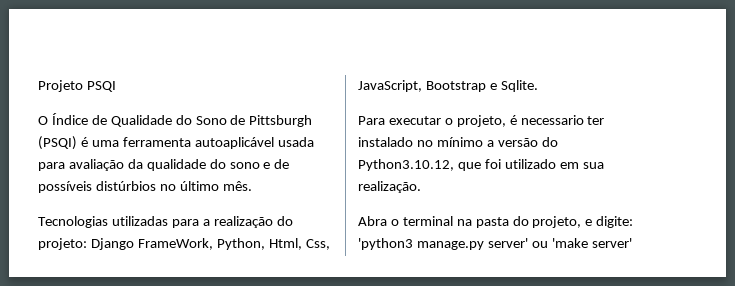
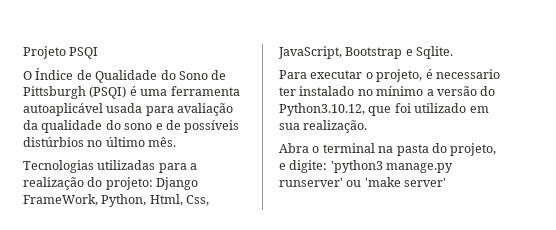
[487,238,528,248] server' -> [279,178,343,187] runserver'

